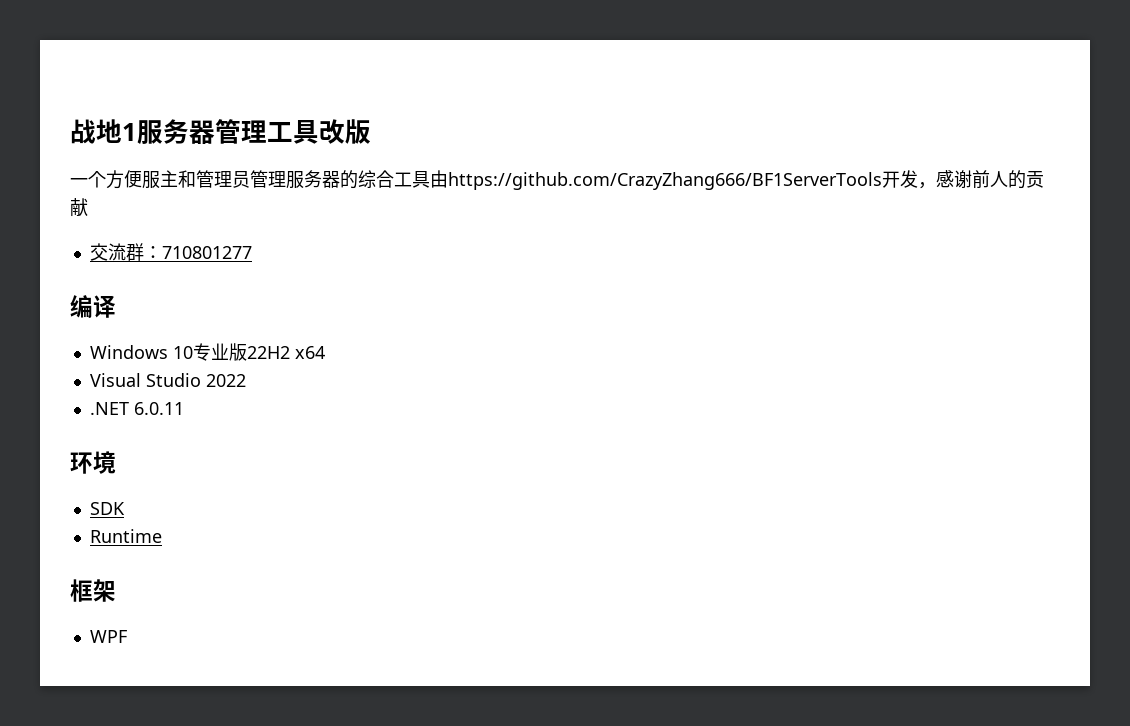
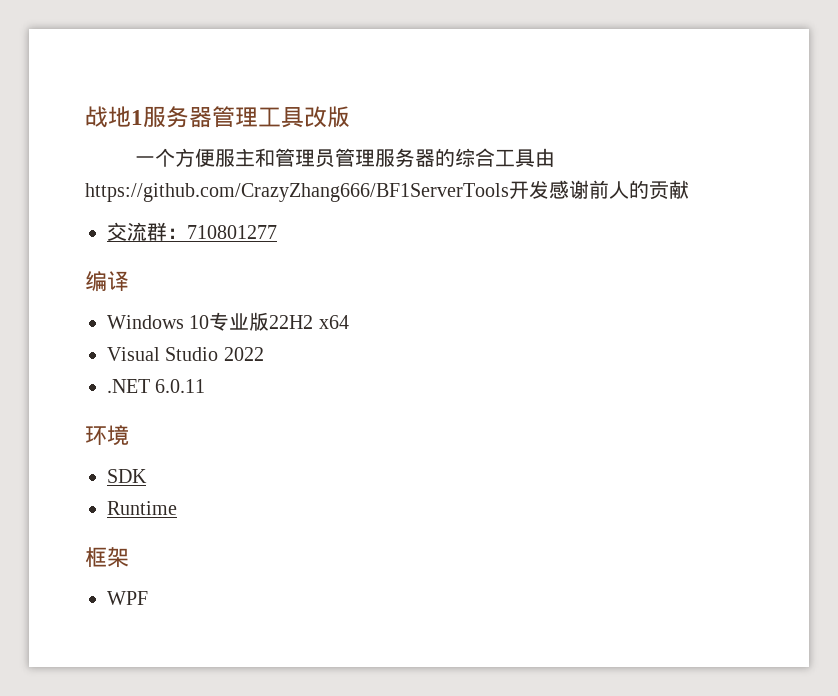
[918,182,936,189] ， -> (549, 189) none

